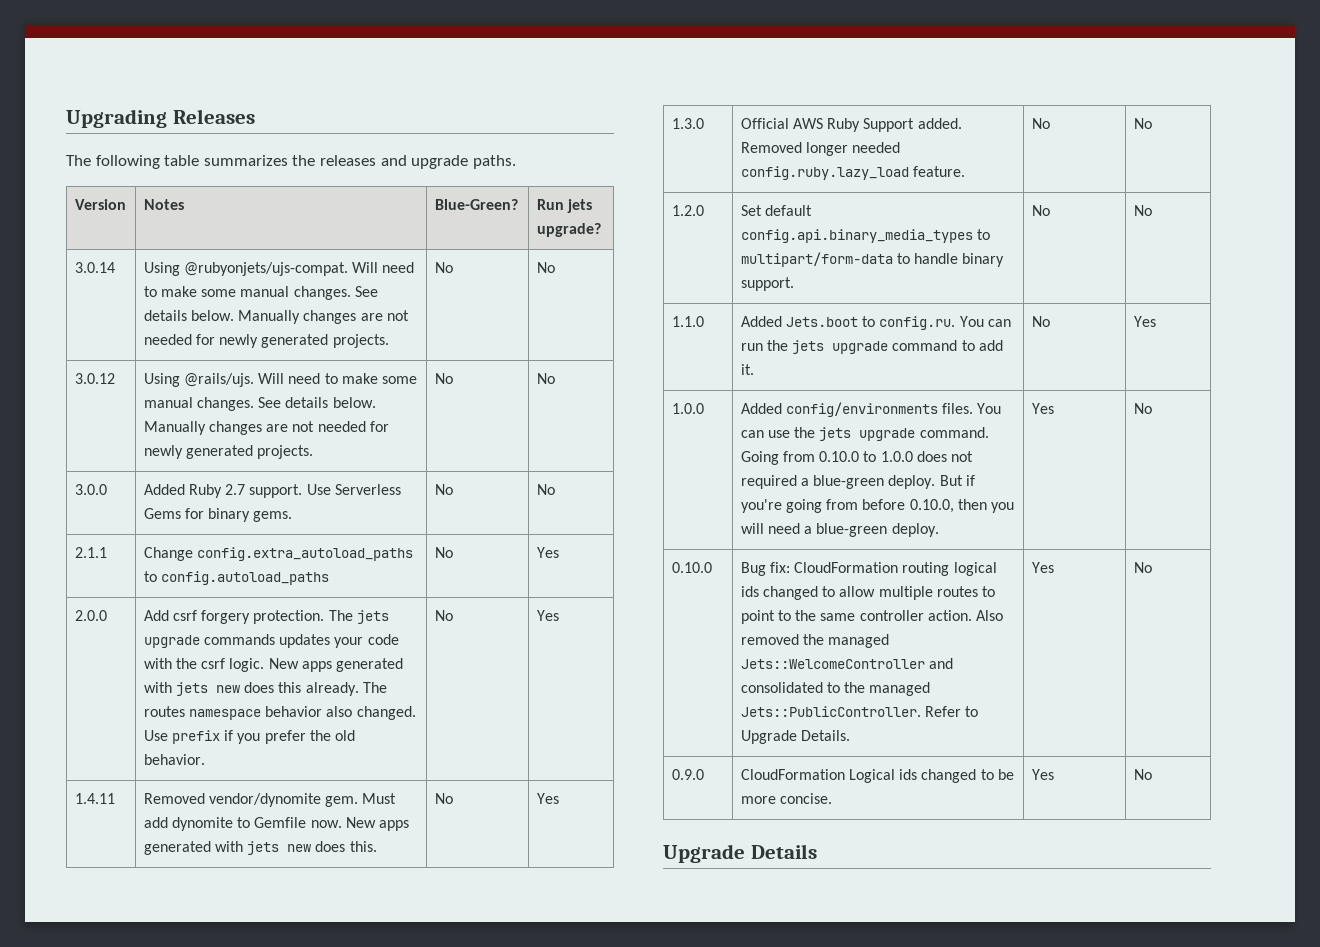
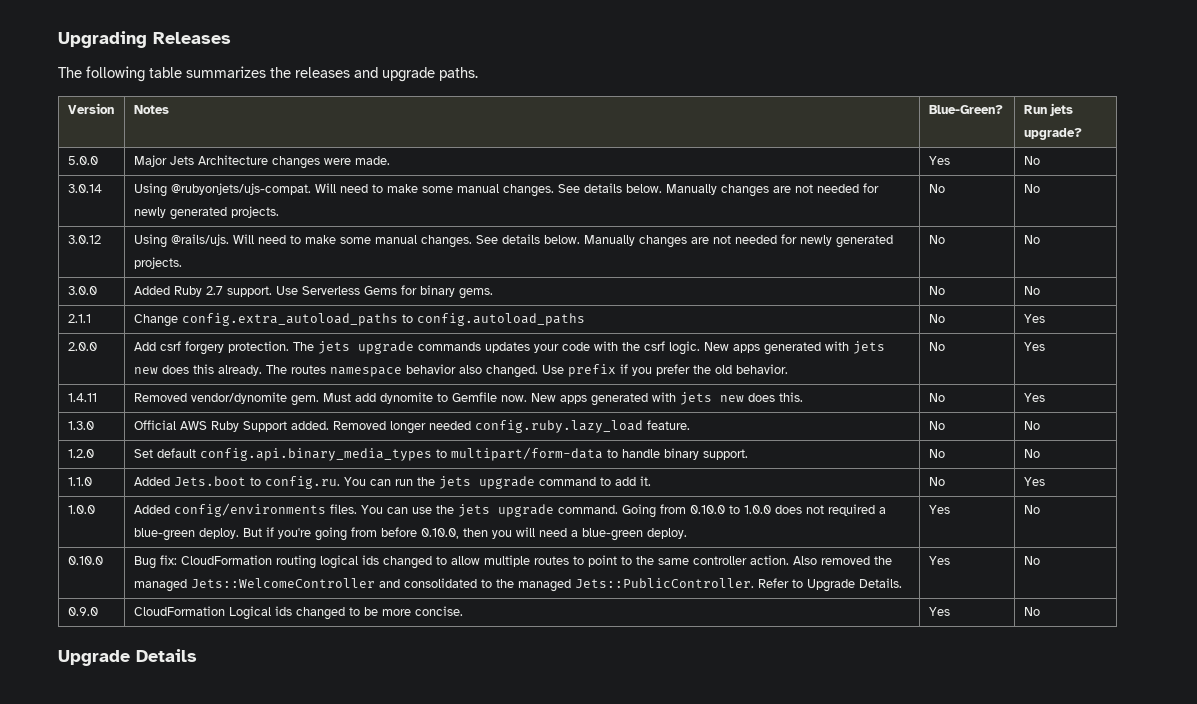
(601, 230) none -> [67,156,98,165] [133,155,390,169] [928,156,950,165] [1023,156,1040,165] // 5.0.0 | Major Jets Architecture changes were made. | Yes | No

